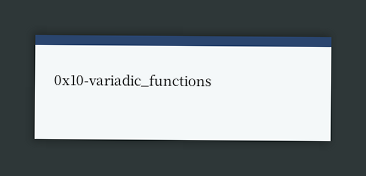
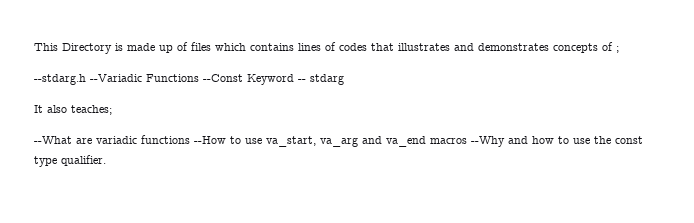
[54,74,212,88] 0x10-variadic_functions -> [34,42,619,54] [34,74,344,85] [34,105,112,115] [34,135,643,147] [34,155,106,167] This Directory is made up of files which contains lines of codes that illustrates and demonstrates concepts of ; // --stdarg.h --Variadic Functions --Const Keyword -- stdarg // It also teaches; // --What are variadic functions --How to use va_start, va_arg and va_end macros --Why and how to use the const type qualifier.

